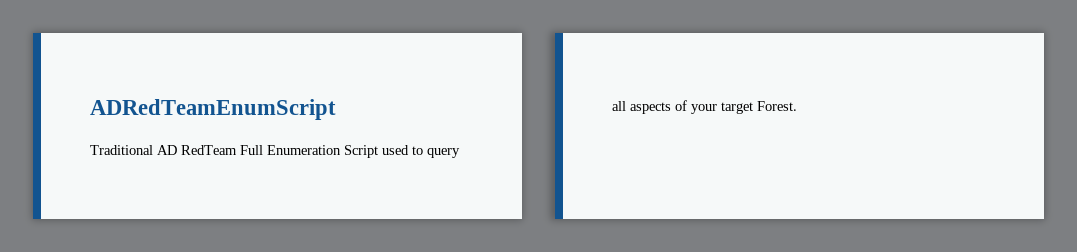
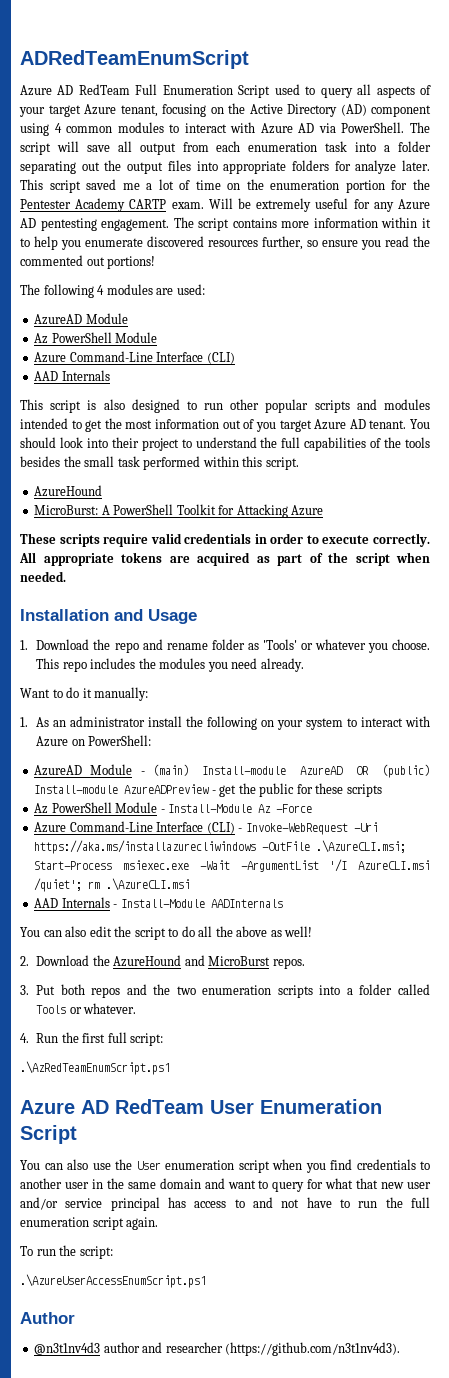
[90,145,153,155] Traditional -> [20,85,52,96] Azure
[757,101,797,111] Forest. -> [84,103,431,117] [20,122,430,136] [20,141,432,155] [20,160,430,174] [20,179,431,193] [20,198,430,212] [20,217,431,231] [20,236,430,250] [20,255,156,269] [20,284,205,298] [34,313,128,325] [34,332,158,344] [34,351,235,364] [34,370,110,381] [20,399,431,413] [20,418,431,432] [20,437,431,451] [20,456,299,470] [34,485,103,497] [34,504,324,518] [20,533,430,547] [19,552,430,566] [20,571,66,582] [20,609,197,624] [20,639,431,653] [36,658,304,672] [20,687,149,701] [20,716,430,730] [36,735,152,747] [34,764,431,778] [34,783,382,797] [34,802,313,814] [34,821,378,835] [34,840,407,854] [34,859,430,872] [34,878,191,892] [34,897,283,908] [20,926,313,940] [20,955,305,969] [20,984,431,998] [36,1003,137,1014] [20,1032,164,1046] [20,1061,170,1075] [20,1099,382,1114] [20,1125,77,1144] [20,1159,430,1173] [20,1178,431,1192] [20,1197,430,1211] [20,1217,159,1230] [20,1245,113,1259] [20,1274,206,1288] [20,1312,75,1324] [34,1342,401,1356] Azure tenant, focusing on the Active Directory (AD) component using 4 common modules to interact with Azure AD via PowerShell. The script will save all output from each enumeration task into a folder separating out the output files into appropriate folders for analyze later. This script saved me a lot of time on the enumeration portion for the Pentester Academy CARTP exam. Will be extremely useful for any Azure AD pentesting engagement. The script contains more information within it to help you enumerate discovered resources further, so ensure you read the commented out portions! // The following 4 modules are used: // AzureAD Module // Az PowerShell Module // Azure Command-Line Interface (CLI) // AAD Internals // This script is also designed to run other popular scripts and modules intended to get the most information out of you target Azure AD tenant. You should look into their project to understand the full capabilities of the tools besides the small task performed within this script. // AzureHound // MicroBurst: A PowerShell Toolkit for Attacking Azure // These scripts require valid credentials in order to execute correctly. All appropriate tokens are acquired as part of the script when needed. // Installation and Usage // 1. Download the repo and rename folder as 'Tools' or whatever you choose. This repo includes the modules you need already. // Want to do it manually: // 1. As an administrator install the following on your system to interact with Azure on PowerShell: // AzureAD Module - (main) Install-module AzureAD OR (public) Install-module AzureADPreview - get the public for these scripts // Az PowerShell Module - Install-Module Az -Force // Azure Command-Line Interface (CLI) - Invoke-WebRequest -Uri https://aka.ms/installazurecliwindows -OutFile .\AzureCLI.msi; Start-Process msiexec.exe -Wait -ArgumentList '/I AzureCLI.msi /quiet'; rm .\AzureCLI.msi // AAD Internals - Install-Module AADInternals // You can also edit the script to do all the above as well! // 2. Download the AzureHound and MicroBurst repos. // 3. Put both repos and the two enumeration scripts into a folder called Tools or whatever. // 4. Run the first full script: // .\AzRedTeamEnumScript.ps1 // Azure AD RedTeam User Enumeration Script // You can also use the User enumeration script when you find credentials to another user in the same domain and want to query for what that new user and/or service principal has access to and not have to run the full enumeration script again. // To run the script: // .\AzureUserAccessEnumScript.ps1 // Author // @n3t1nv4d3 author and researcher (https://github.com/n3t1nv4d3).

